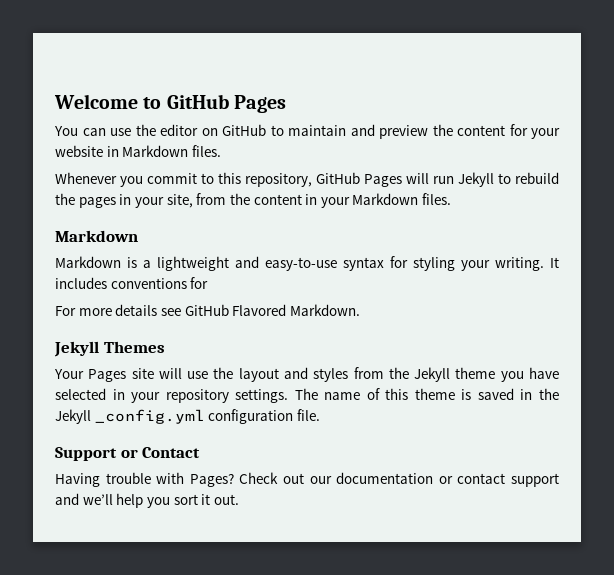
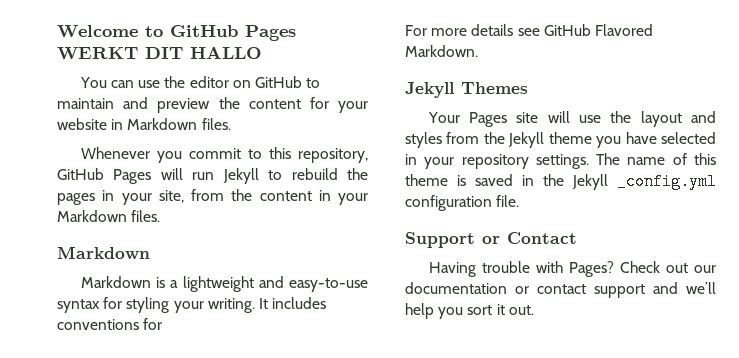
(286, 104) none -> [57,46,262,60] WERKT DIT HALLO

